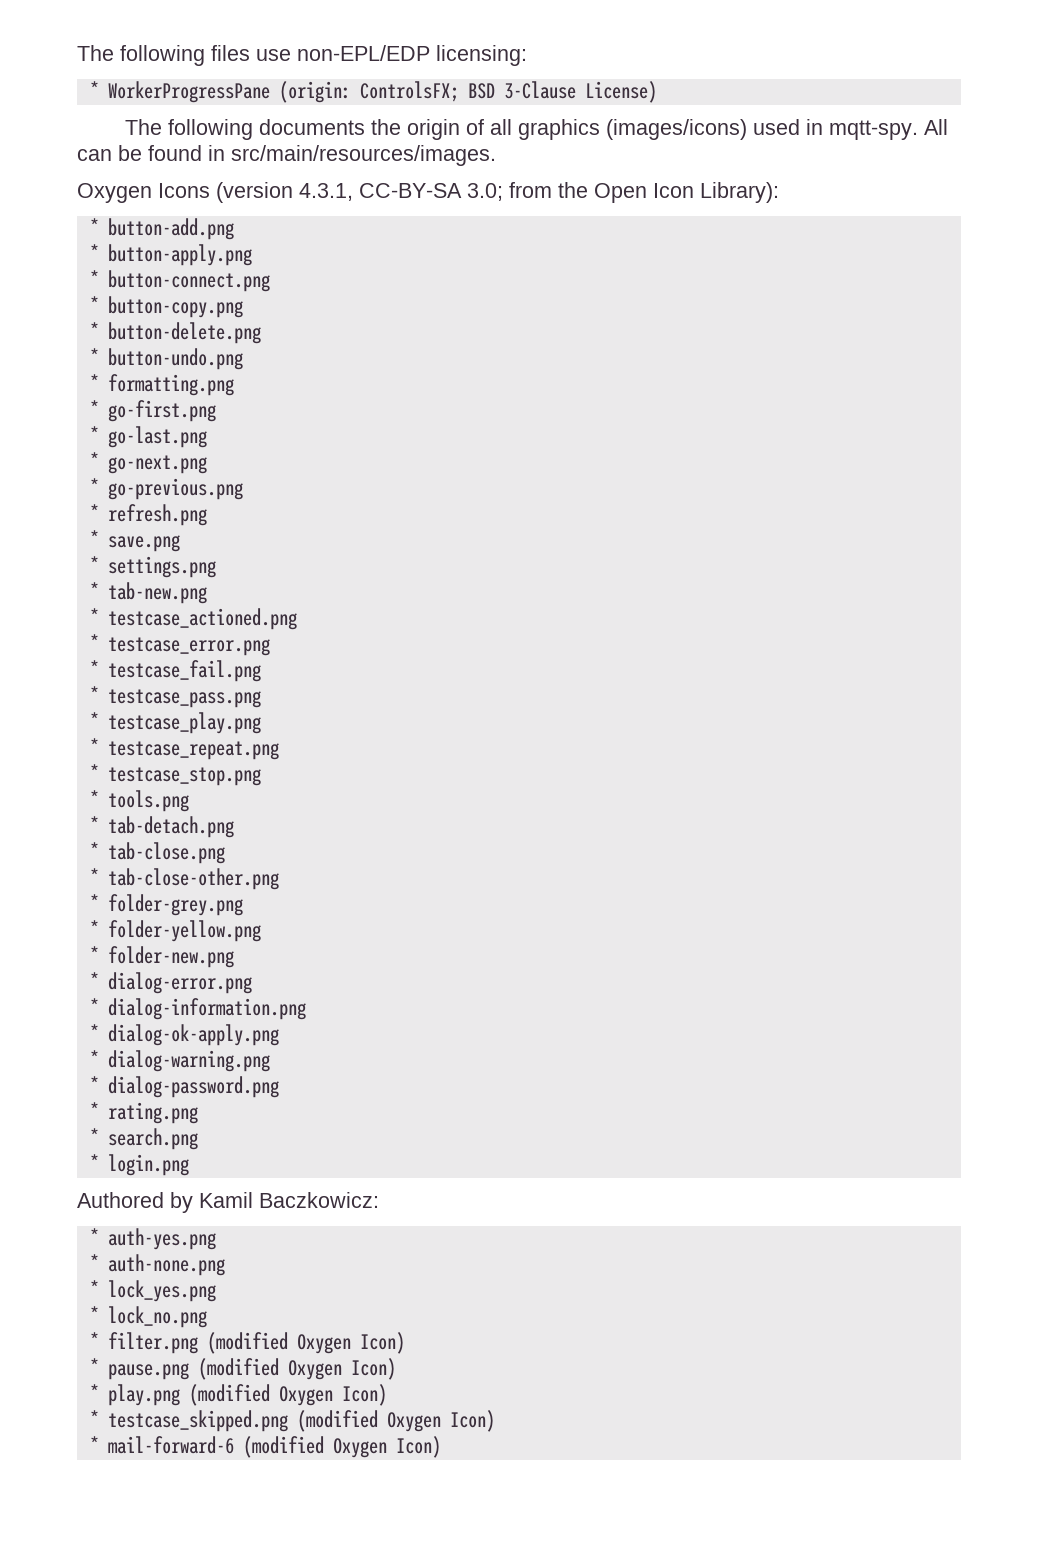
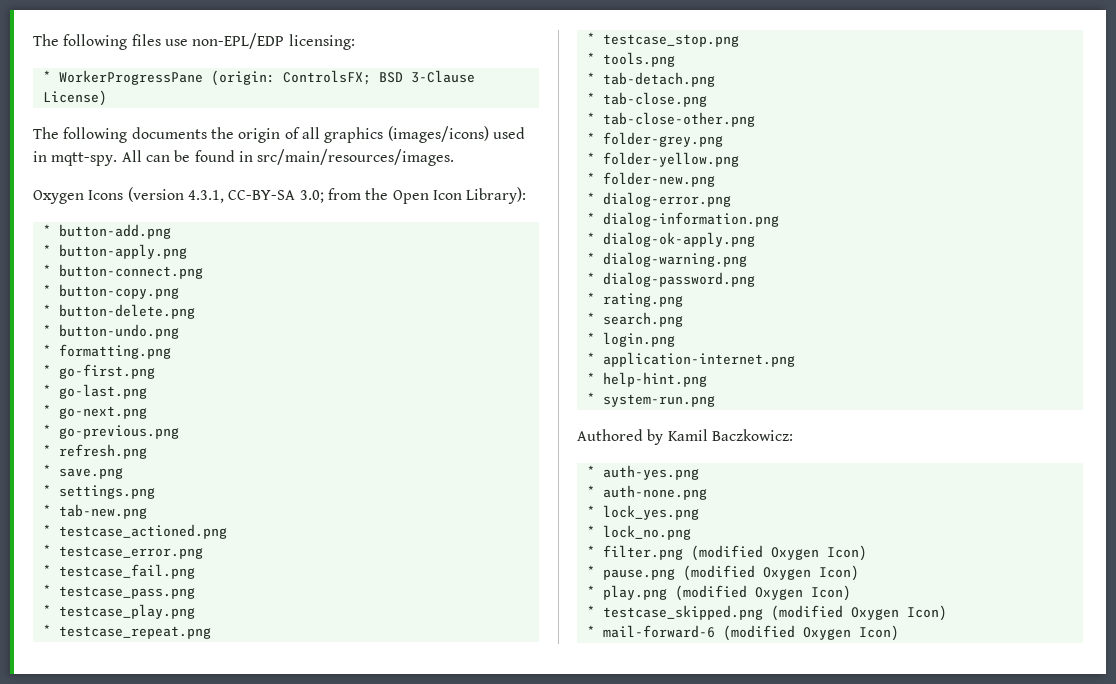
(189, 1165) none -> [586,352,795,367] [586,372,707,387] [586,392,715,407] // * application-internet.png // * help-hint.png // * system-run.png

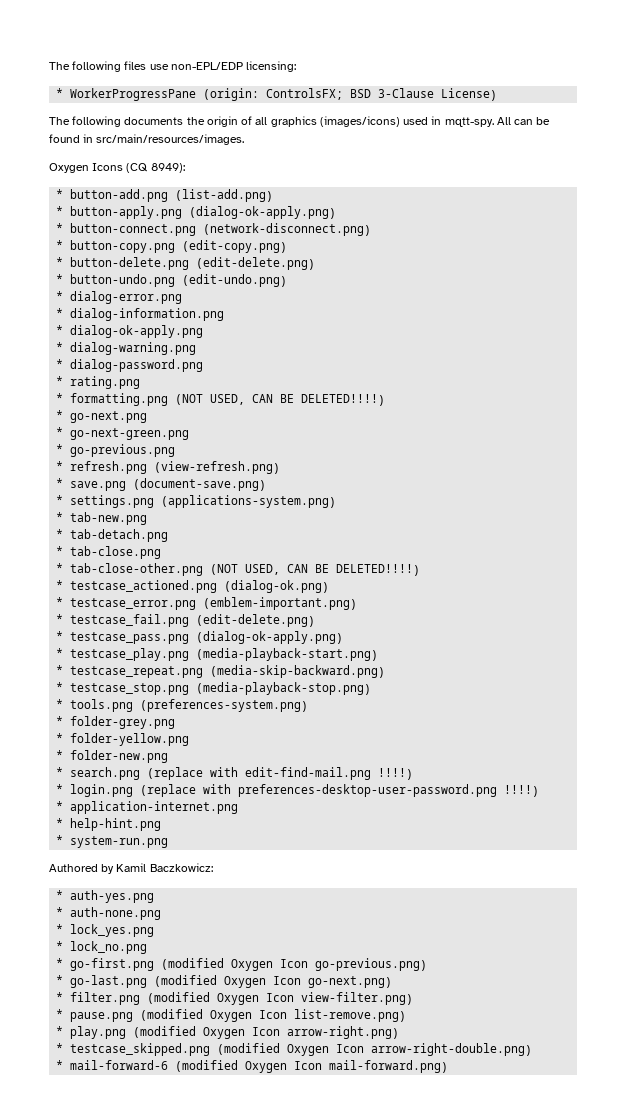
[127,187,527,204] (version 4.3.1, CC-BY-SA 3.0; from the Open Icon Library): -> [126,163,185,173] (CQ 8949):
(171, 231) none -> [175,189,274,202] (list-add.png)
(187, 251) none -> [189,206,337,219] (dialog-ok-apply.png)
(203, 271) none -> [203,223,372,236] (network-disconnect.png)
(179, 291) none -> [182,240,288,253] (edit-copy.png)
(195, 311) none -> [196,257,316,270] (edit-delete.png)
[42,344,171,359] [42,364,155,379] [42,384,147,399] [42,404,147,419] [42,424,179,439] [42,444,147,459] [42,464,123,479] [42,484,155,499] [42,504,147,519] [42,524,227,539] [42,544,203,559] [42,564,195,579] [42,584,195,599] [42,604,195,619] [42,624,211,639] [586,32,739,47] [586,52,675,67] [586,72,715,87] [586,92,707,107] [586,112,755,127] [586,132,723,147] [586,152,739,167] [586,172,715,187] // * formatting.png // * go-first.png // * go-last.png // * go-next.png // * go-previous.png // * refresh.png // * save.png // * settings.png // * tab-new.png // * testcase_actioned.png // * testcase_error.png // * testcase_fail.png // * testcase_pass.png // * testcase_play.png // * testcase_repeat.png // * testcase_stop.png // * tools.png // * tab-detach.png // * tab-close.png // * tab-close-other.png // * folder-grey.png // * folder-yellow.png // * folder-new.png -> [182,274,288,287] (edit-undo.png)
[602,312,683,327] [586,332,675,347] search.png // * login.png -> [70,393,386,406] [56,410,148,423] [56,427,190,440] [56,444,176,457] [56,461,281,474] [56,478,267,491] [56,495,337,508] [56,512,148,525] [56,529,169,542] [56,546,162,559] [56,563,421,576] [56,580,330,593] [56,597,358,610] [56,614,316,627] [56,631,344,644] [56,648,379,661] [56,665,386,678] [56,682,372,695] [56,699,309,712] [56,716,176,729] [56,733,190,746] [56,750,169,763] [56,767,414,780] [56,784,540,797] formatting.png (NOT USED, CAN BE DELETED!!!!) // * go-next.png // * go-next-green.png // * go-previous.png // * refresh.png (view-refresh.png) // * save.png (document-save.png) // * settings.png (applications-system.png) // * tab-new.png // * tab-detach.png // * tab-close.png // * tab-close-other.png (NOT USED, CAN BE DELETED!!!!) // * testcase_actioned.png (dialog-ok.png) // * testcase_error.png (emblem-important.png) // * testcase_fail.png (edit-delete.png) // * testcase_pass.png (dialog-ok-apply.png) // * testcase_play.png (media-playback-start.png) // * testcase_repeat.png (media-skip-backward.png) // * testcase_stop.png (media-playback-stop.png) // * tools.png (preferences-system.png) // * folder-grey.png // * folder-yellow.png // * folder-new.png // * search.png (replace with edit-find-mail.png !!!!) // * login.png (replace with preferences-desktop-user-password.png !!!!)
(691, 532) none -> [56,958,428,971] [56,975,393,988] // * go-first.png (modified Oxygen Icon go-previous.png) // * go-last.png (modified Oxygen Icon go-next.png)
[826,545,867,561] Icon) -> [266,992,414,1005] Icon view-filter.png)
[818,565,859,581] Icon) -> [259,1009,407,1022] Icon list-remove.png)
[810,585,851,601] Icon) -> [252,1026,400,1039] Icon arrow-right.png)
[906,605,947,621] Icon) -> [336,1043,533,1056] Icon arrow-right-double.png)
[858,625,899,641] Icon) -> [294,1060,449,1073] Icon mail-forward.png)

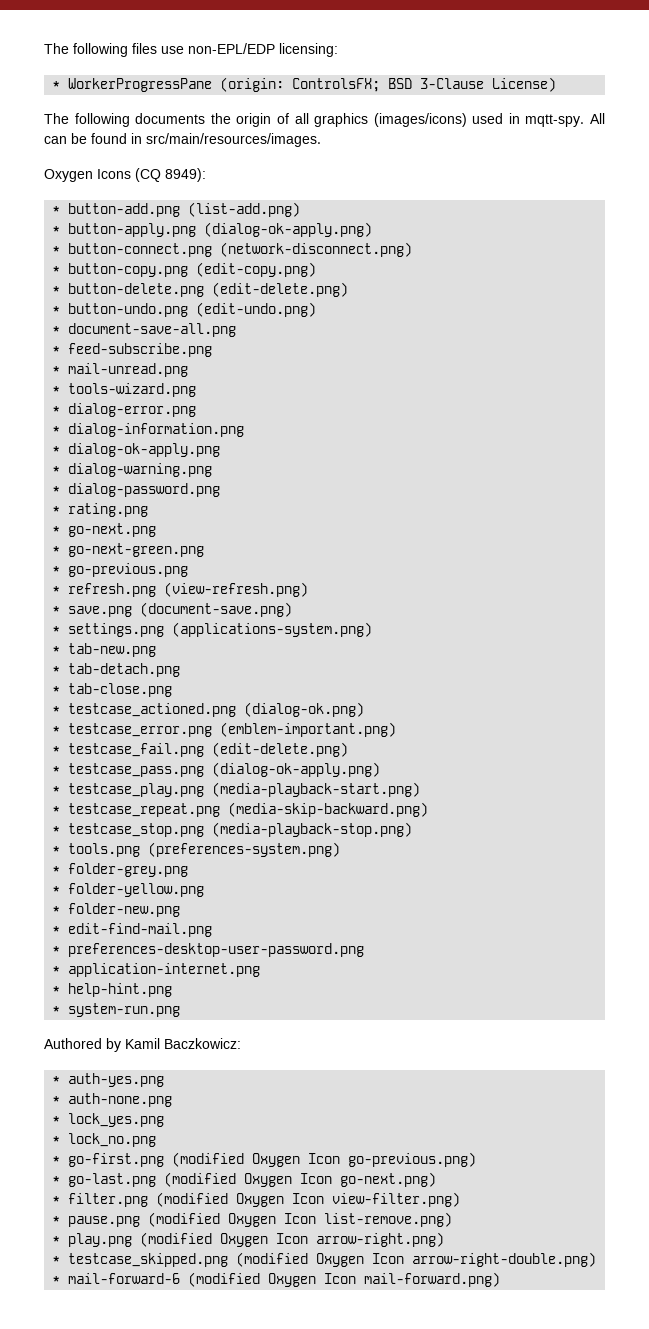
(288, 280) none -> [52,323,237,337] [52,343,213,357] [52,363,189,377] [52,383,197,397] // * document-save-all.png // * feed-subscribe.png // * mail-unread.png // * tools-wizard.png
[56,393,386,406] // * formatting.png (NOT USED, CAN BE DELETED!!!!) -> (149, 510) none
[56,563,421,576] // * tab-close-other.png (NOT USED, CAN BE DELETED!!!!) -> (173, 690) none
[70,767,239,780] search.png (replace with -> (61, 930) none
[378,768,414,780] [56,784,232,797] !!!!) // * login.png (replace with -> [52,946,61,954] // *
[504,785,540,797] !!!!) -> (365, 950) none

